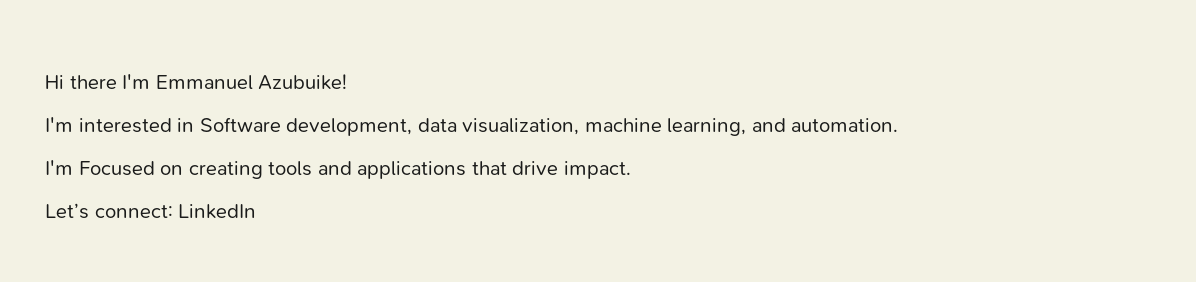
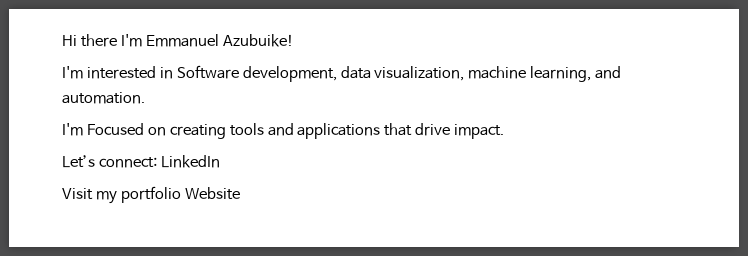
(257, 211) none -> [62,186,240,204] // Visit my portfolio Website

